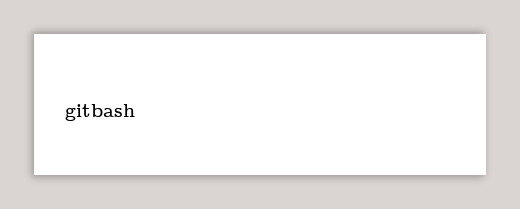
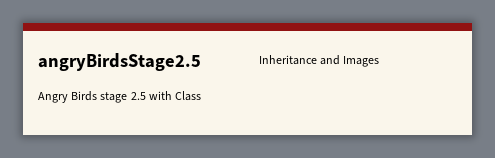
[65,104,135,121] gitbash -> [38,53,201,71] [38,91,202,103] [259,55,380,67] angryBirdsStage2.5 // Angry Birds stage 2.5 with Class Inheritance and Images

